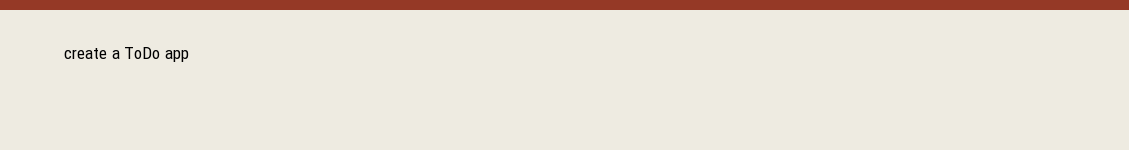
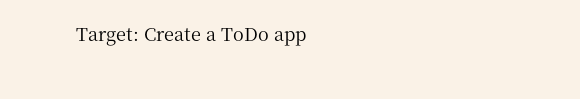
[64,48,107,59] create -> [76,28,201,46] Target: Create

